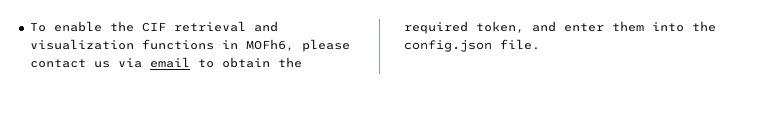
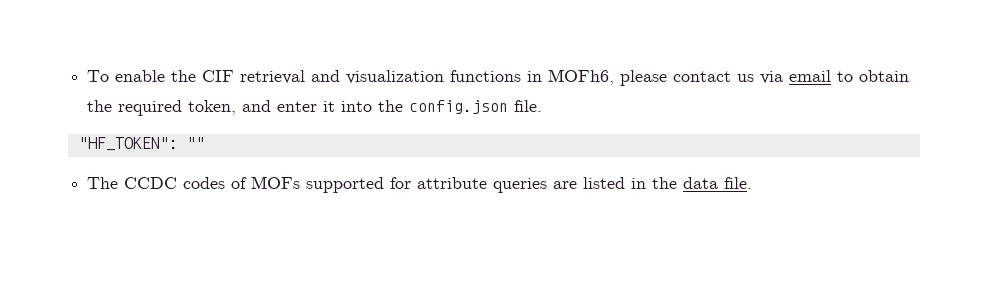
[611,21,644,32] them -> [323,101,336,112] it
(540, 44) none -> [78,137,205,151] [87,176,753,193] // "HF_TOKEN": "" // The CCDC codes of MOFs supported for attribute queries are listed in the data file.

